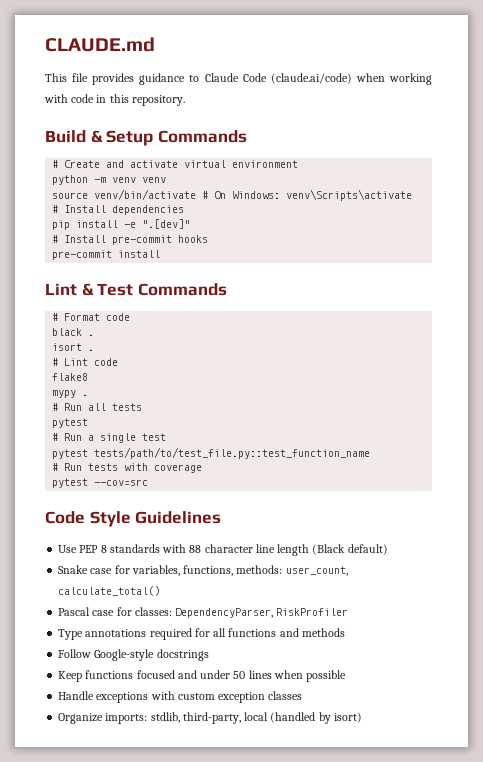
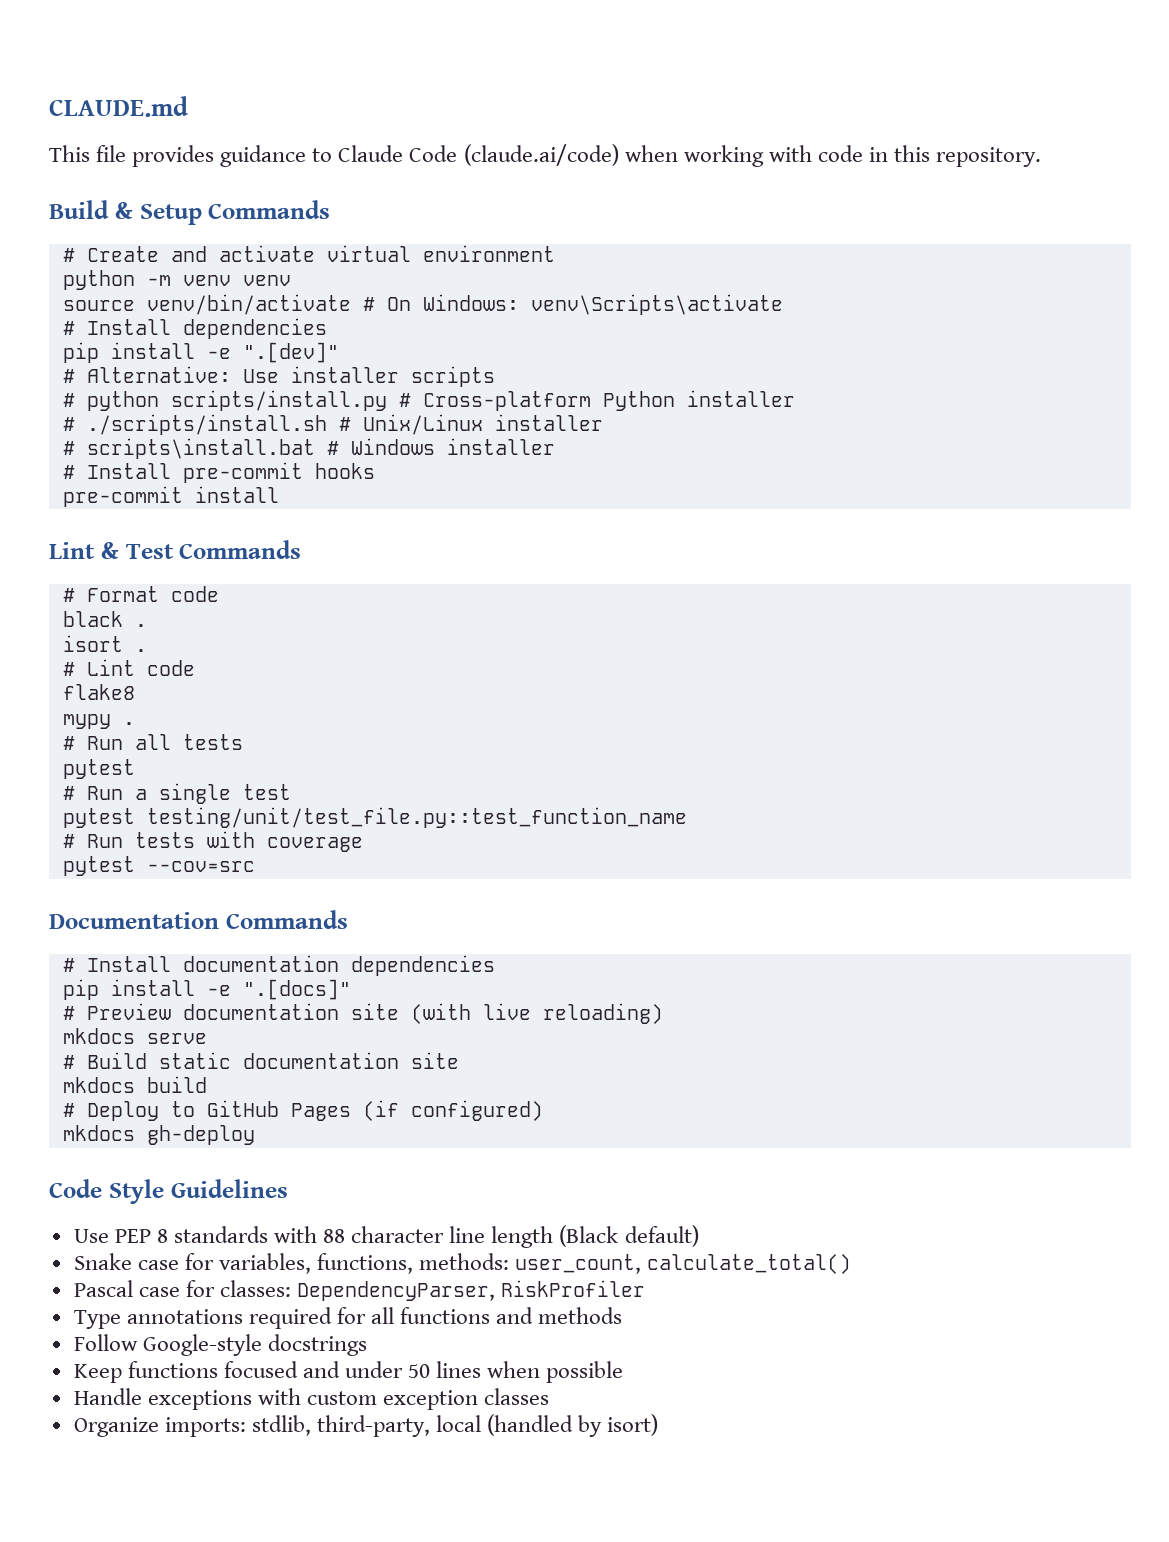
(191, 224) none -> [62,366,495,387] [62,390,795,411] [62,414,603,435] [62,438,555,459] // # Alternative: Use installer scripts // # python scripts/install.py # Cross-platform Python installer // # ./scripts/install.sh # Unix/Linux installer // # scripts\install.bat # Windows installer
[94,447,371,459] tests/path/to/test_file.py::test_function_name -> [146,807,687,828] testing/unit/test_file.py::test_function_name
(149, 482) none -> [49,910,348,929] [62,955,495,976] [62,979,351,1000] [62,1003,663,1024] [62,1028,207,1044] [62,1052,459,1069] [62,1076,207,1093] [62,1100,543,1121] [62,1125,255,1145] // Documentation Commands // # Install documentation dependencies // pip install -e ".[docs]" // # Preview documentation site (with live reloading) // mkdocs serve // # Build static documentation site // mkdocs build // # Deploy to GitHub Pages (if configured) // mkdocs gh-deploy

